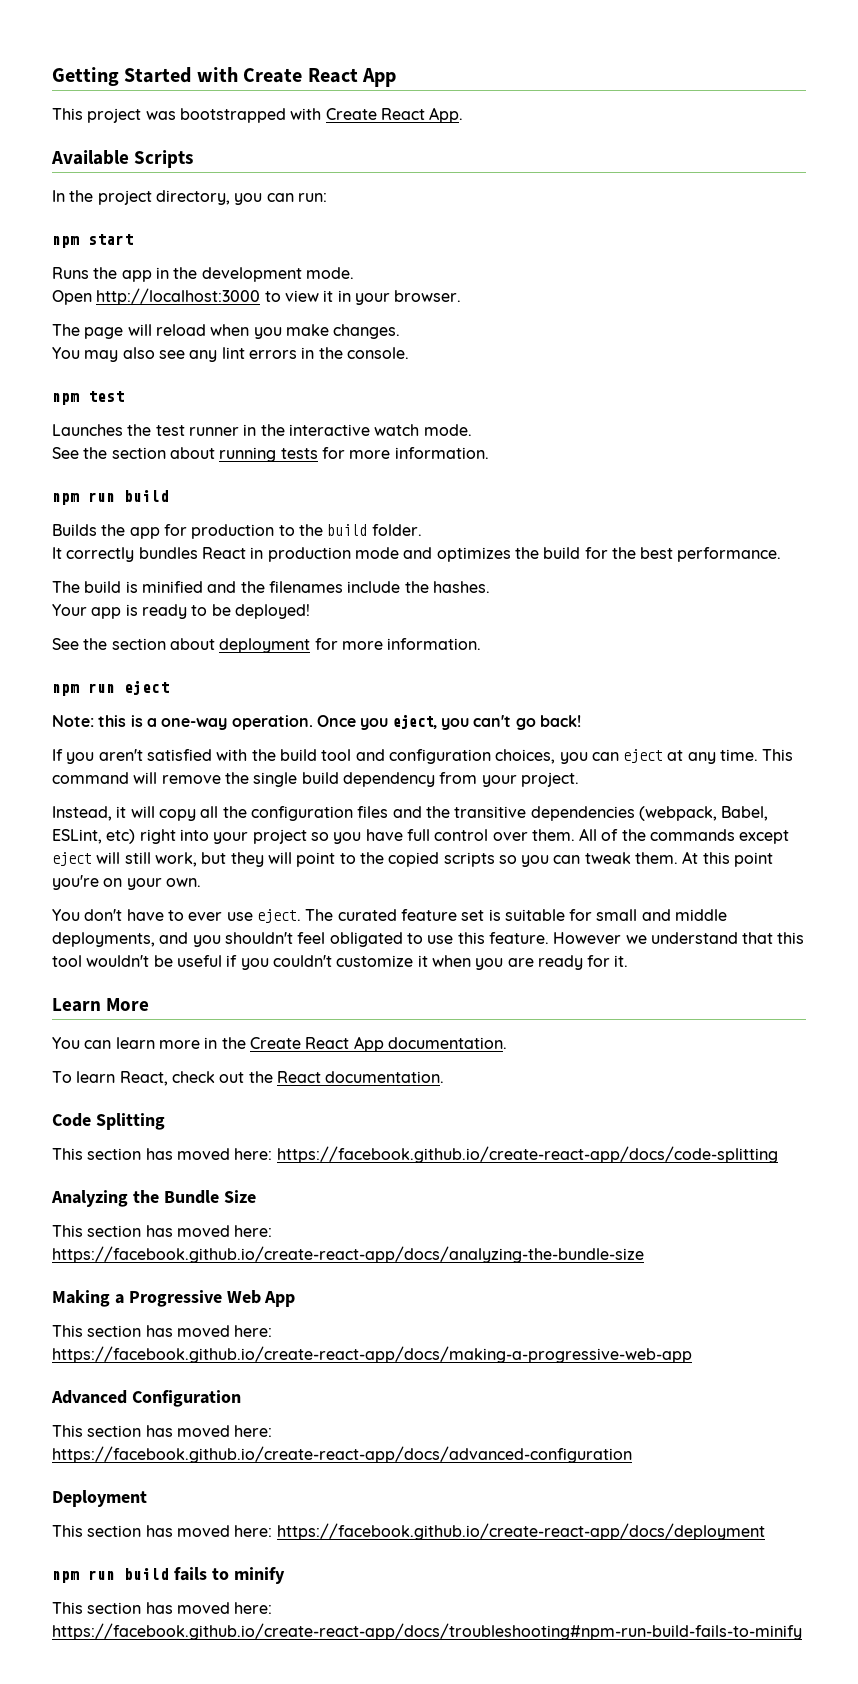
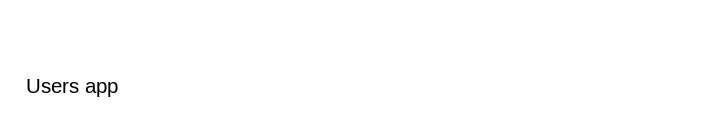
[52,67,396,87] [52,107,464,123] [51,150,194,168] [52,190,327,205] [52,234,133,248] [52,267,354,282] [52,288,462,305] [52,324,401,339] [52,347,409,362] [52,391,124,405] [52,424,472,436] [52,447,489,462] [52,490,169,505] [52,524,422,539] [52,547,782,562] [52,581,490,593] [52,604,310,619] [52,638,482,653] [52,680,169,696] [52,714,581,730] [52,749,794,764] [52,772,579,787] [52,806,769,821] [52,828,790,844] [52,851,774,867] [52,875,201,890] [52,909,728,923] [52,932,805,947] [52,955,629,970] [52,998,150,1012] [52,1036,507,1052] [52,1071,445,1086] [52,1113,165,1130] [52,1146,778,1163] [51,1190,256,1207] [52,1225,273,1237] [52,1246,644,1263] [52,1290,296,1307] [52,1325,273,1337] [52,1346,692,1363] [51,1390,241,1407] [52,1425,273,1437] [52,1446,632,1463] [52,1490,147,1507] [52,1523,765,1540] [52,1567,285,1584] [52,1602,273,1614] [52,1623,802,1640] Getting Started with Create React App // This project was bootstrapped with Create React App. // Available Scripts // In the project directory, you can run: // npm start // Runs the app in the development mode. // Open http://localhost:3000 to view it in your browser. // The page will reload when you make changes. // You may also see any lint errors in the console. // npm test // Launches the test runner in the interactive watch mode. // See the section about running tests for more information. // npm run build // Builds the app for production to the build folder. // It correctly bundles React in production mode and optimizes the build for the best performance. // The build is minified and the filenames include the hashes. // Your app is ready to be deployed! // See the section about deployment for more information. // npm run eject // Note: this is a one-way operation. Once you eject, you can't go back! // If you aren't satisfied with the build tool and configuration choices, you can eject at any time. This command will remove the single build dependency from your project. // Instead, it will copy all the configuration files and the transitive dependencies (webpack, Babel, ESLint, etc) right into your project so you have full control over them. All of the commands except eject will still work, but they will point to the copied scripts so you can tweak them. At this point you're on your own. // You don't have to ever use eject. The curated feature set is suitable for small and middle deployments, and you shouldn't feel obligated to use this feature. However we understand that this tool wouldn't be useful if you couldn't customize it when you are ready for it. // Learn More // You can learn more in the Create React App documentation. // To learn React, check out the React documentation. // Code Splitting // This section has moved here: https://facebook.github.io/create-react-app/docs/code-splitting // Analyzing the Bundle Size // This section has moved here: https://facebook.github.io/create-react-app/docs/analyzing-the-bundle-size // Making a Progressive Web App // This section has moved here: https://facebook.github.io/create-react-app/docs/making-a-progressive-web-app // Advanced Configuration // This section has moved here: https://facebook.github.io/create-react-app/docs/advanced-configuration // Deployment // This section has moved here: https://facebook.github.io/create-react-app/docs/deployment // npm run build fails to minify // This section has moved here: https://facebook.github.io/create-react-app/docs/troubleshooting#npm-run-build-fails-to-minify -> [26,79,118,97] Users app

